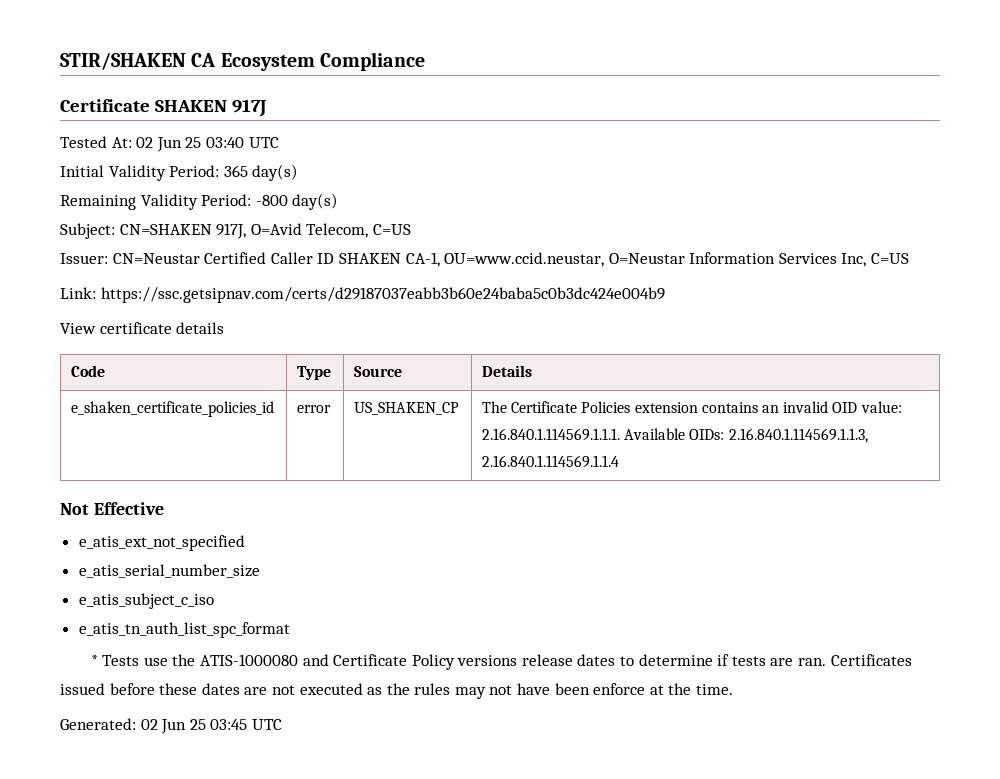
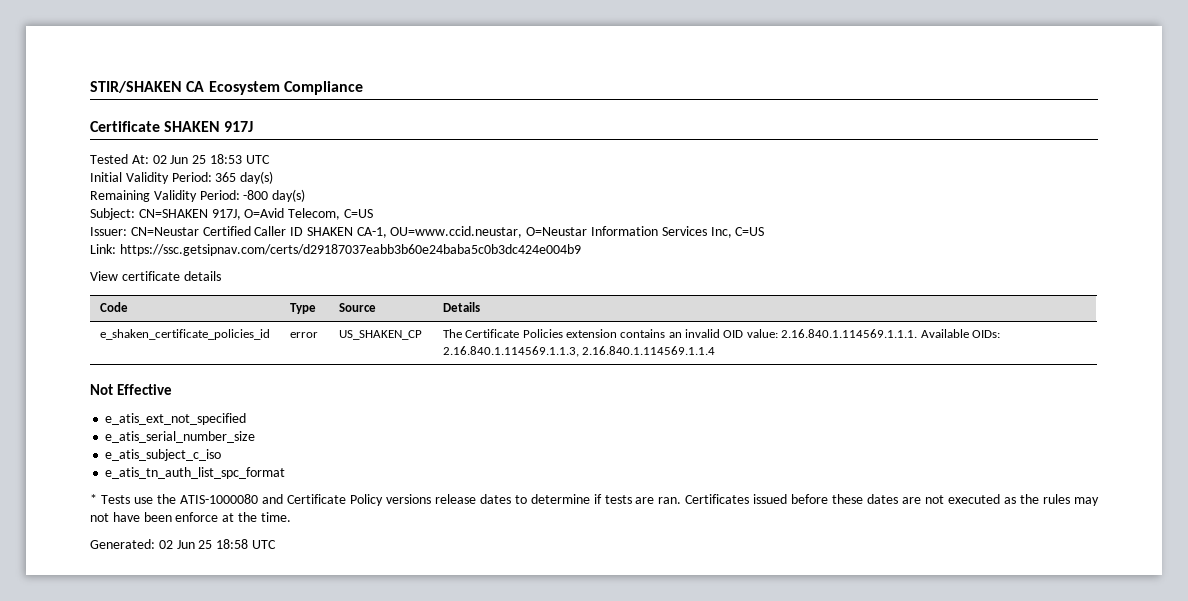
[205,137,244,148] 03:40 -> [209,154,242,164] 18:53
[210,719,248,730] 03:45 -> [216,539,249,549] 18:58

